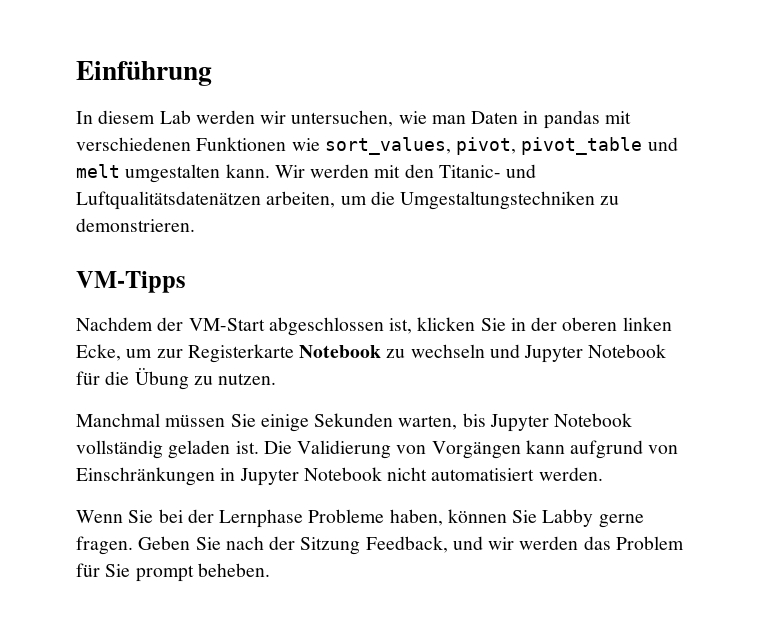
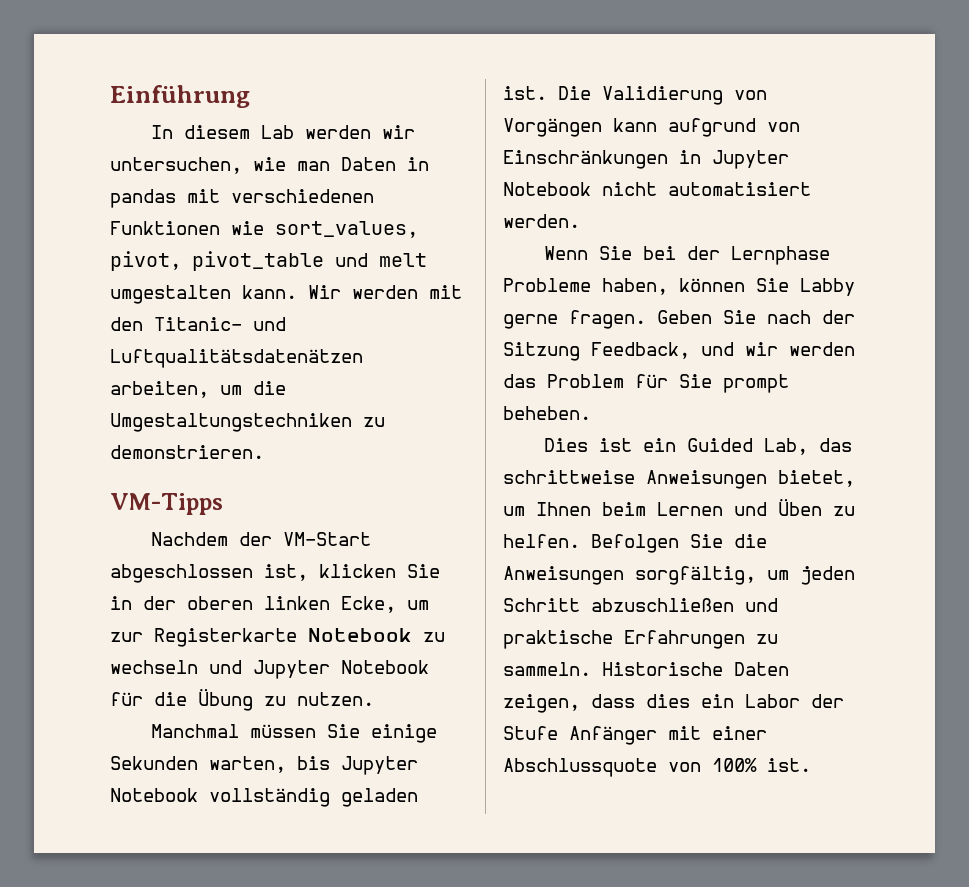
(270, 570) none -> [543,438,852,455] [503,470,855,489] [503,499,855,516] [503,534,767,553] [503,566,855,585] [503,598,778,612] [503,630,778,649] [503,662,789,676] [503,694,844,713] [503,726,767,745] [503,758,811,777] // Dies ist ein Guided Lab, das schrittweise Anweisungen bietet, um Ihnen beim Lernen und Üben zu helfen. Befolgen Sie die Anweisungen sorgfältig, um jeden Schritt abzuschließen und praktische Erfahrungen zu sammeln. Historische Daten zeigen, dass dies ein Labor der Stufe Anfänger mit einer Abschlussquote von 100% ist.

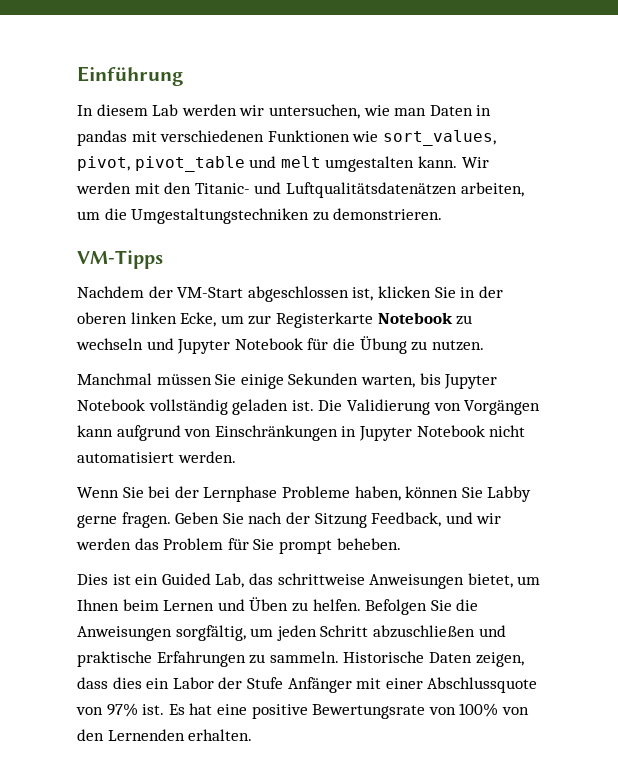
[712,758,811,772] 100% ist. -> [106,703,529,719] [77,729,253,741] 97% ist. Es hat eine positive Bewertungsrate von 100% von den Lernenden erhalten.

